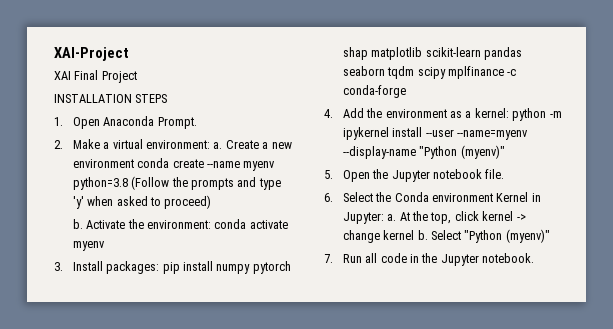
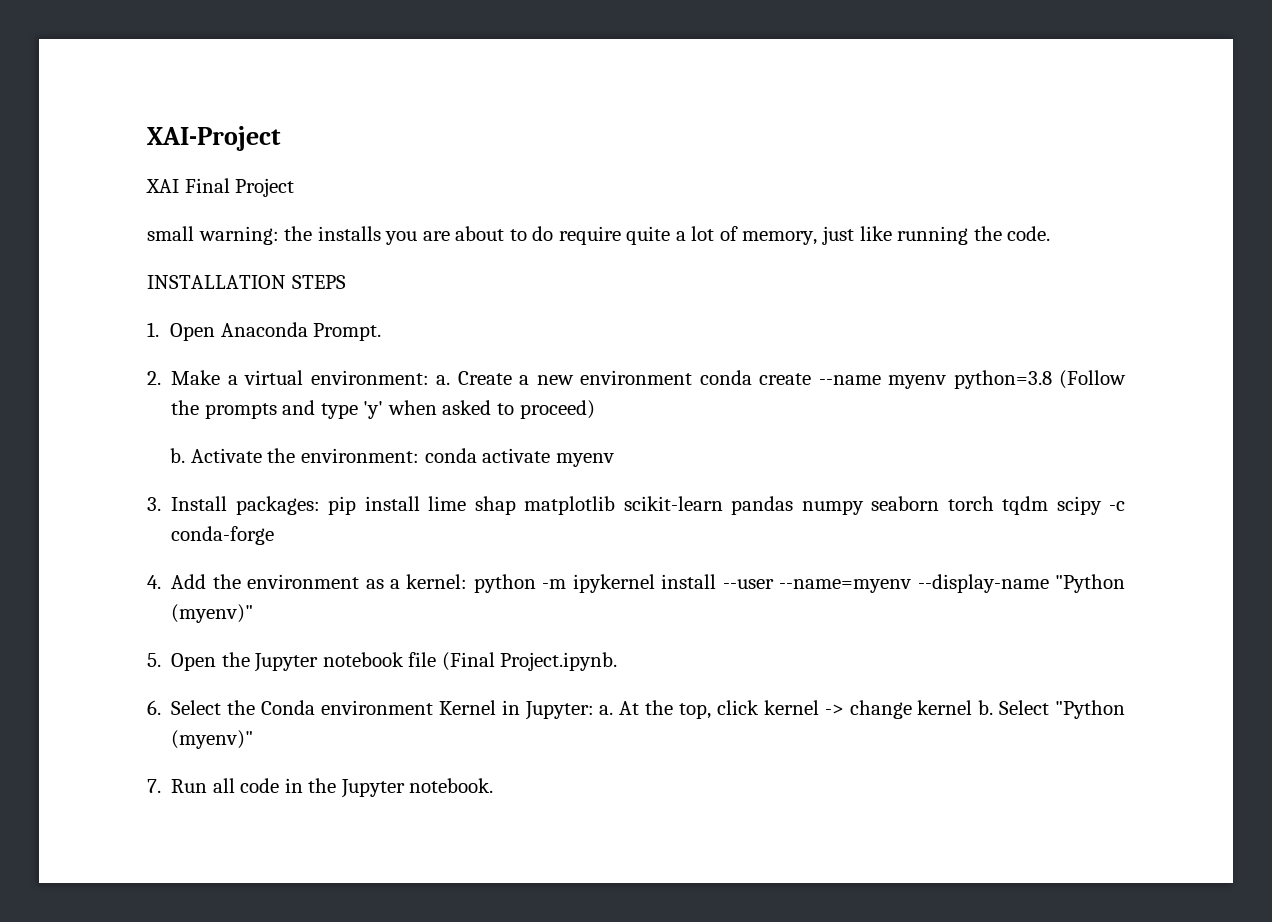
(137, 77) none -> [147,226,1051,245] // small warning: the installs you are about to do require quite a lot of memory, just like running the code.
[216,261,291,274] numpy pytorch -> [428,496,467,511] lime
[342,66,385,76] seaborn -> [801,496,994,515] numpy seaborn torch
[448,66,505,79] mplfinance -> (1102, 505) none
[485,169,505,179] file. -> [408,652,618,671] file (Final Project.ipynb.

